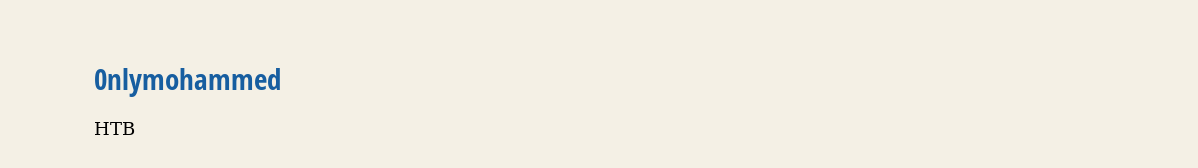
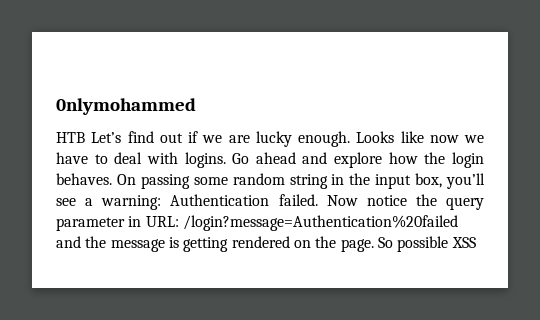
(135, 128) none -> [91,131,484,147] [56,152,484,168] [56,173,485,189] [56,194,484,210] [56,215,458,231] [56,236,476,252] Let’s find out if we are lucky enough. Looks like now we have to deal with logins. Go ahead and explore how the login behaves. On passing some random string in the input box, you’ll see a warning: Authentication failed. Now notice the query parameter in URL: /login?message=Authentication%20failed and the message is getting rendered on the page. So possible XSS

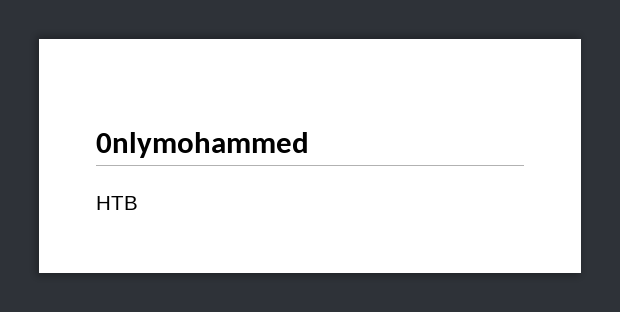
[91,131,484,147] [56,152,484,168] [56,173,485,189] [56,194,484,210] [56,215,458,231] [56,236,476,252] Let’s find out if we are lucky enough. Looks like now we have to deal with logins. Go ahead and explore how the login behaves. On passing some random string in the input box, you’ll see a warning: Authentication failed. Now notice the query parameter in URL: /login?message=Authentication%20failed and the message is getting rendered on the page. So possible XSS -> (138, 203) none

